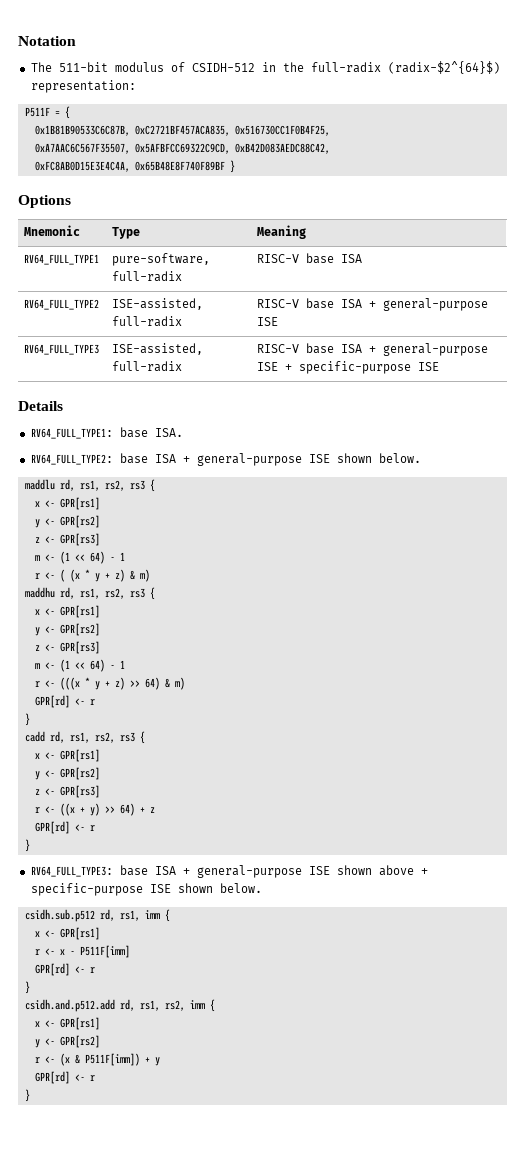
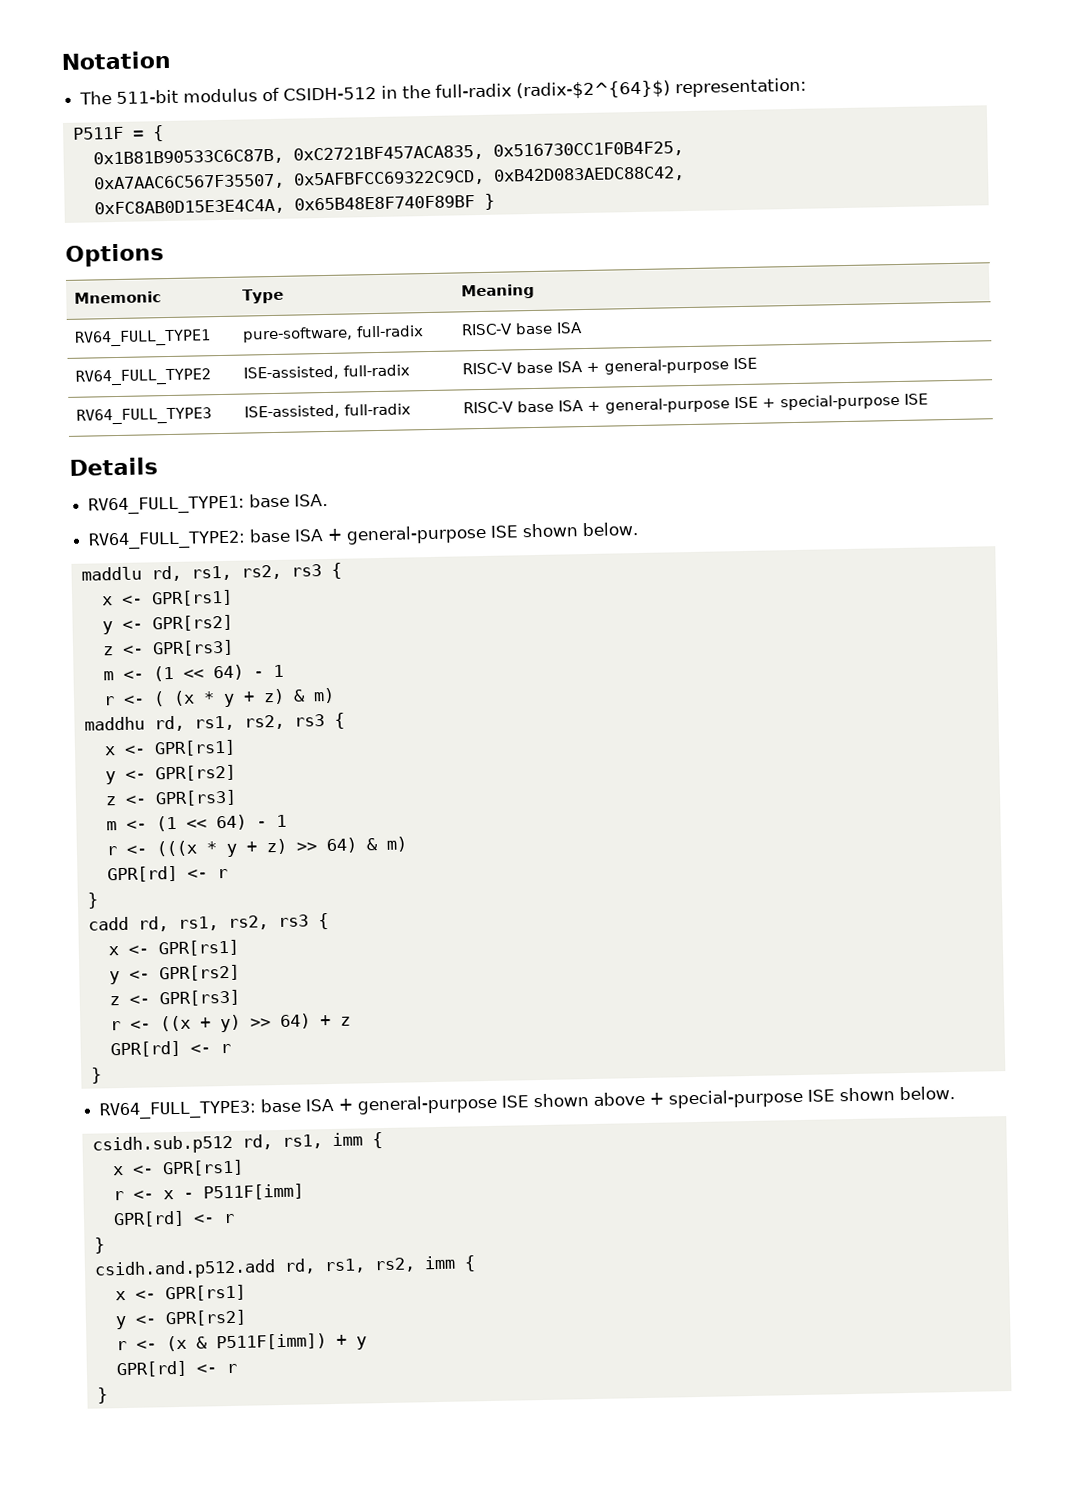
[299,361,412,374] specific-purpose -> [780,393,901,411] special-purpose
[30,883,143,896] specific-purpose -> [668,1088,804,1109] special-purpose

